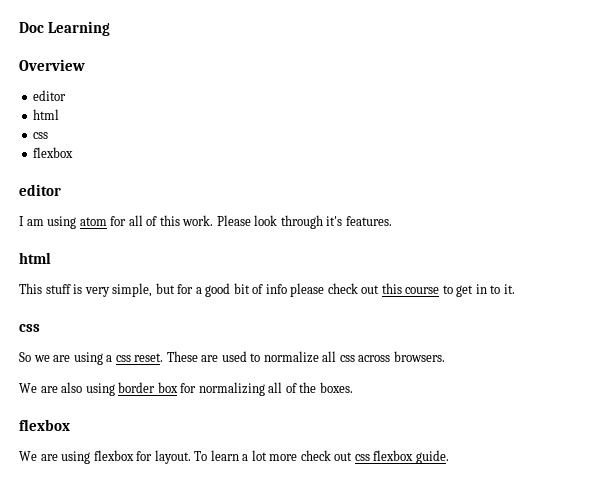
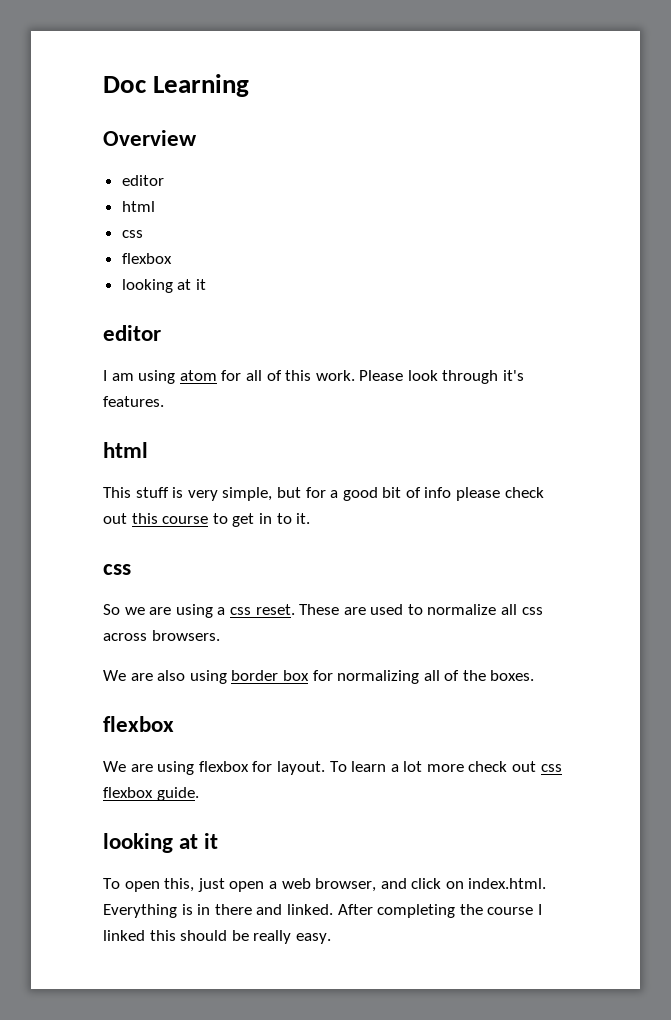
(74, 152) none -> [121,279,206,293] // looking at it
(449, 457) none -> [103,833,219,853] [103,878,547,892] [103,904,542,918] [103,930,331,944] // looking at it // To open this, just open a web browser, and click on index.html. Everything is in there and linked. After completing the course I linked this should be really easy.

